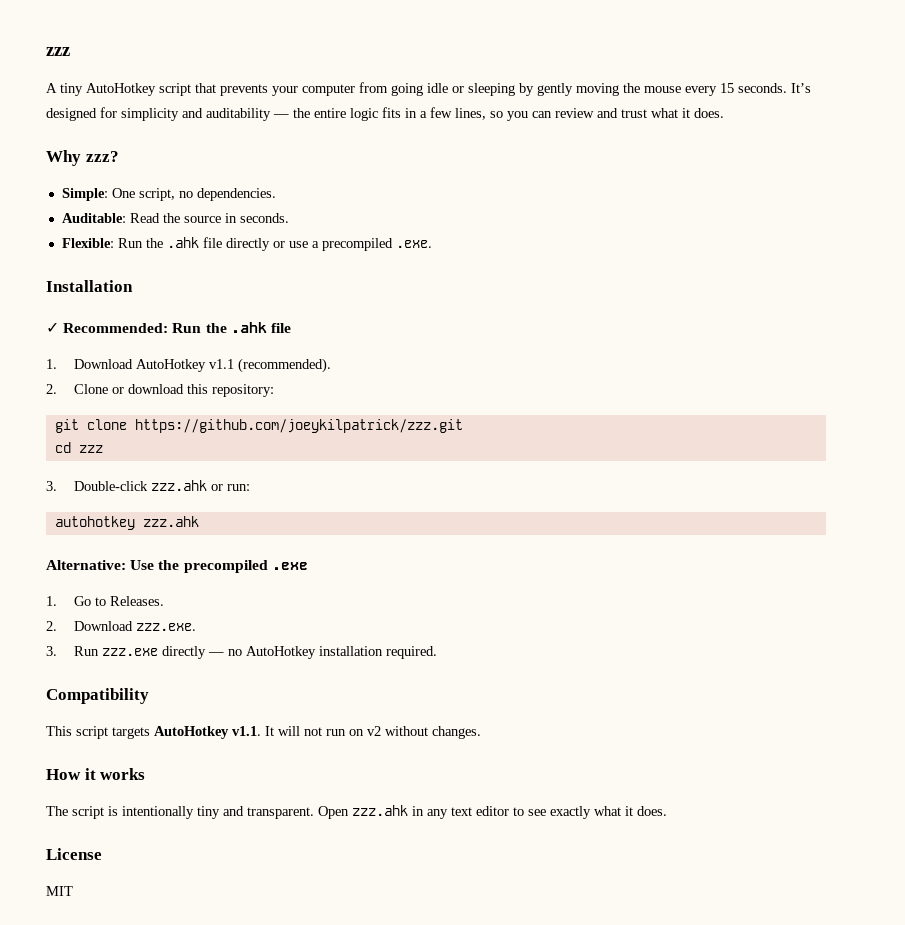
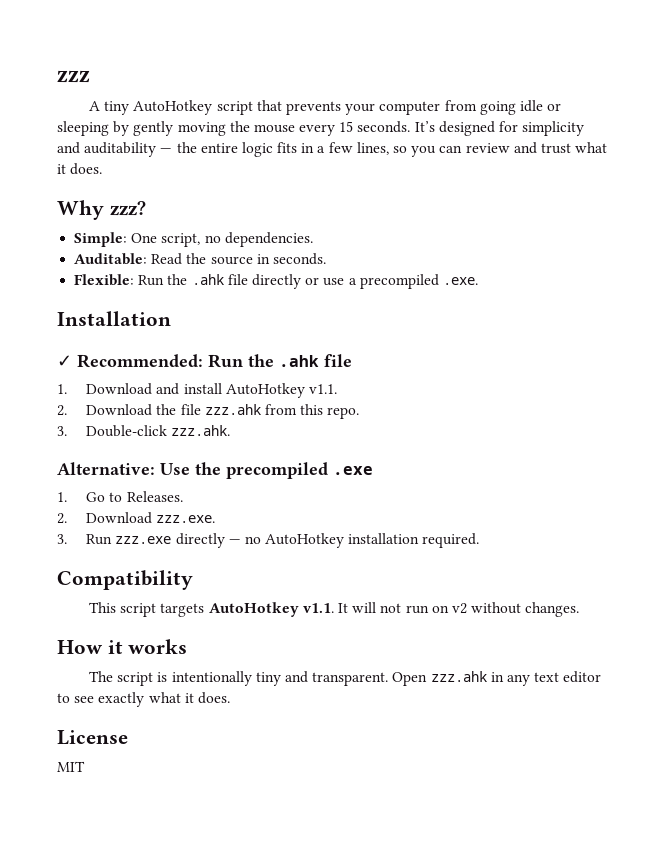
[136,358,332,373] [46,384,275,397] [54,419,463,433] [54,442,103,453] [46,480,251,491] [54,516,199,530] AutoHotkey v1.1 (recommended). // 2. Clone or download this repository: // git clone https://github.com/joeykilpatrick/zzz.git // cd zzz // 3. Double-click zzz.ahk or run: // autohotkey zzz.ahk -> [156,383,337,398] [57,404,360,419] [57,425,231,437] and install AutoHotkey v1.1. // 2. Download the file zzz.ahk from this repo. // 3. Double-click zzz.ahk.

